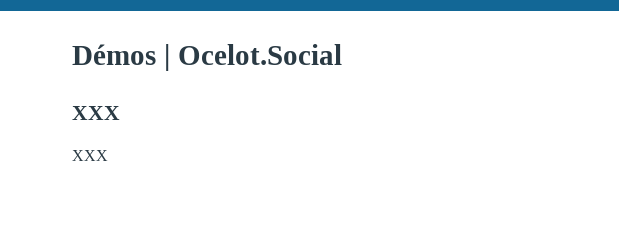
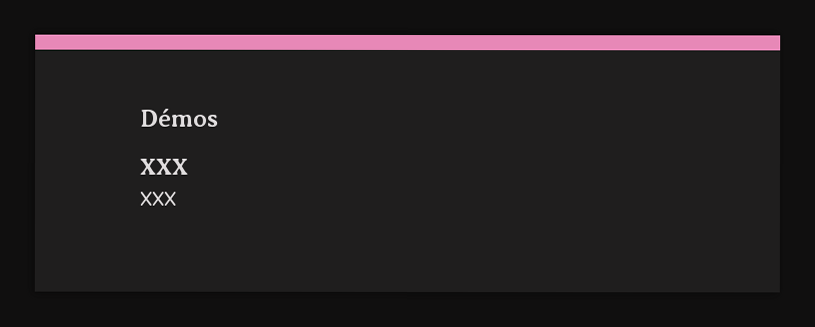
[163,44,342,71] | Ocelot.Social -> (219, 117) none

